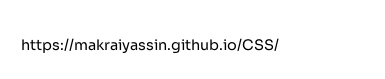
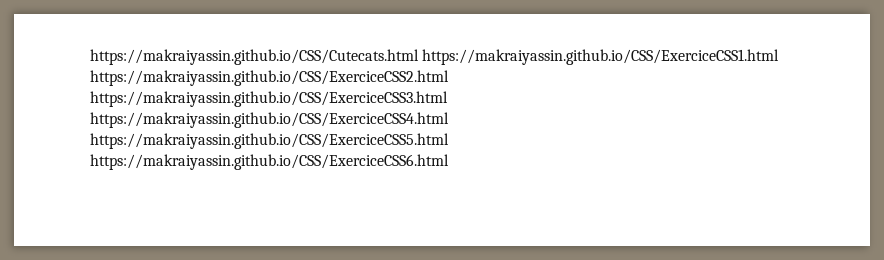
[21,38,279,54] https://makraiyassin.github.io/CSS/ -> [90,49,780,65] [90,70,449,86] [90,91,448,107] [90,112,449,128] [90,133,449,149] [90,154,449,170] https://makraiyassin.github.io/CSS/Cutecats.html https://makraiyassin.github.io/CSS/ExerciceCSS1.html https://makraiyassin.github.io/CSS/ExerciceCSS2.html https://makraiyassin.github.io/CSS/ExerciceCSS3.html https://makraiyassin.github.io/CSS/ExerciceCSS4.html https://makraiyassin.github.io/CSS/ExerciceCSS5.html https://makraiyassin.github.io/CSS/ExerciceCSS6.html

